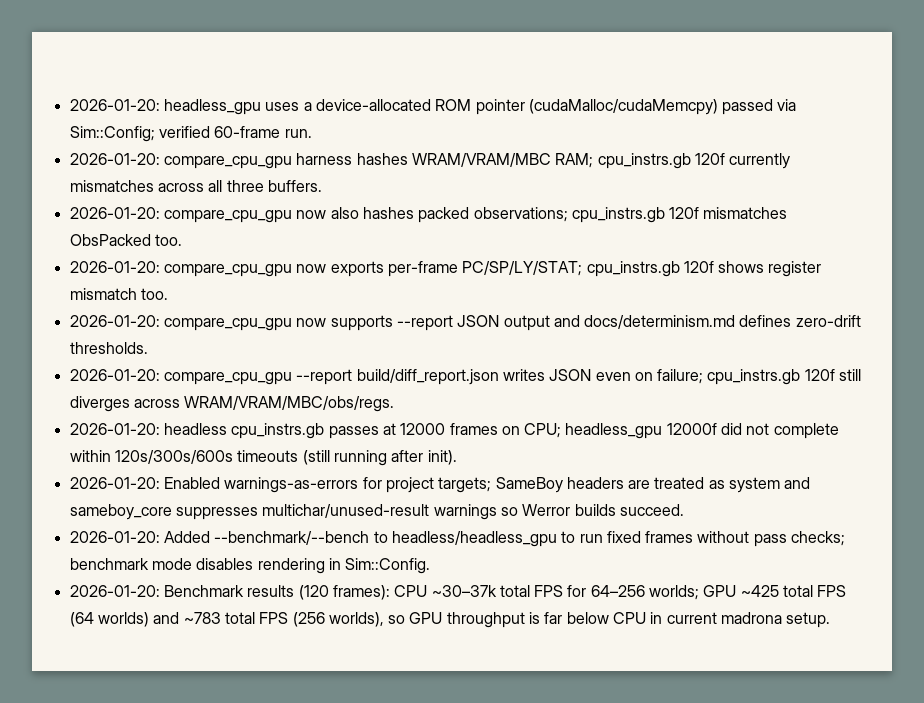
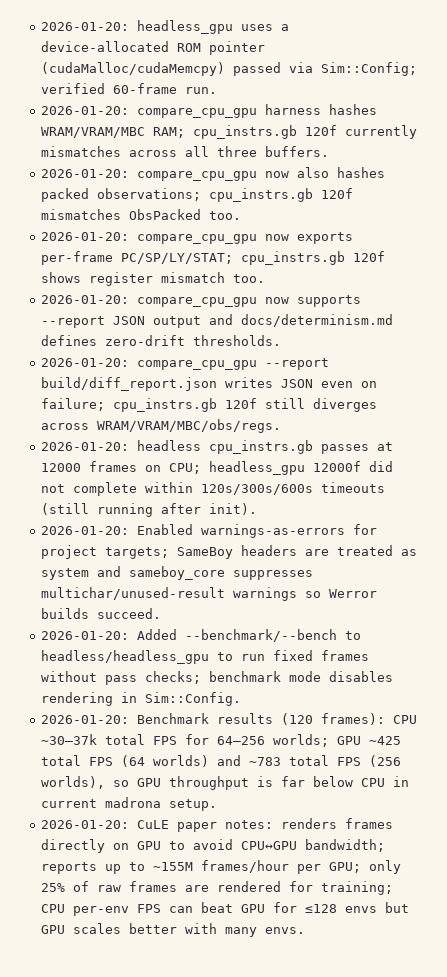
(831, 620) none -> [40,818,393,832] [40,839,385,853] [40,860,401,874] [40,881,393,895] [40,902,409,916] [40,923,305,937] // 2026-01-20: CuLE paper notes: renders frames directly on GPU to avoid CPU↔GPU bandwidth; reports up to ~155M frames/hour per GPU; only 25% of raw frames are rendered for training; CPU per-env FPS can beat GPU for ≤128 envs but GPU scales better with many envs.

